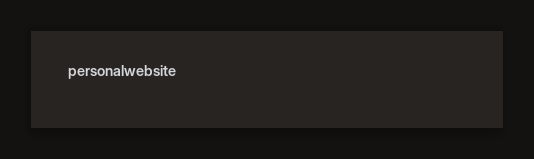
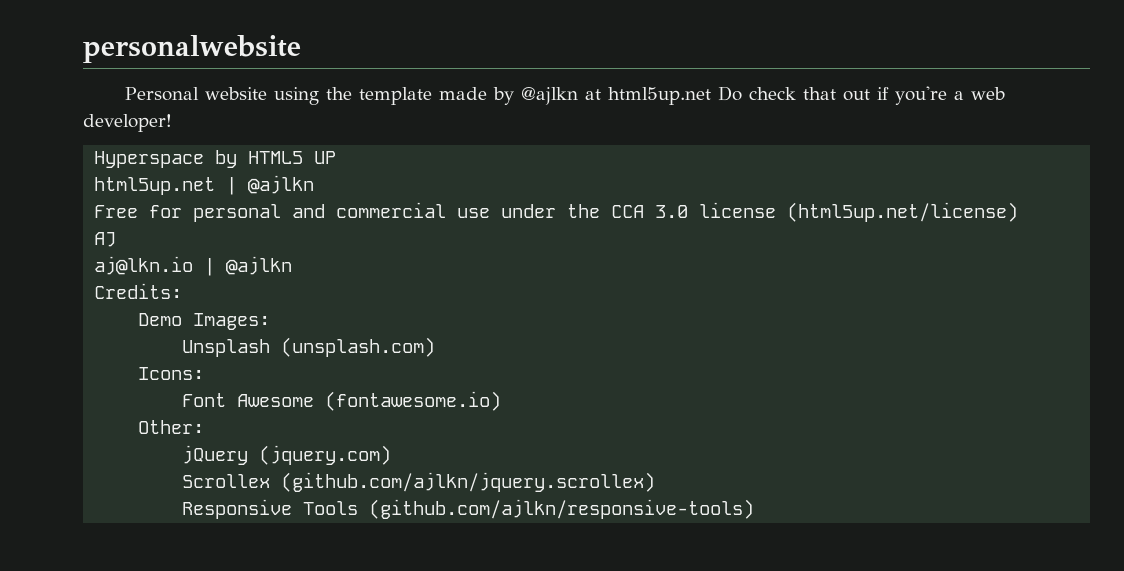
(176, 72) none -> [125,86,1006,105] [83,114,172,132] [94,150,337,168] [94,175,315,195] [94,202,1019,222] [94,232,117,247] [94,256,293,276] [94,283,183,299] [138,313,271,330] [182,337,436,357] [138,367,205,380] [182,391,502,411] [138,420,205,434] [182,445,392,465] [182,472,656,492] [182,499,755,519] // Personal website using the template made by @ajlkn at html5up.net Do check that out if you're a web developer! // Hyperspace by HTML5 UP // html5up.net | @ajlkn // Free for personal and commercial use under the CCA 3.0 license (html5up.net/license) // AJ // aj@lkn.io | @ajlkn // Credits: // Demo Images: // Unsplash (unsplash.com) // Icons: // Font Awesome (fontawesome.io) // Other: // jQuery (jquery.com) // Scrollex (github.com/ajlkn/jquery.scrollex) // Responsive Tools (github.com/ajlkn/responsive-tools)

